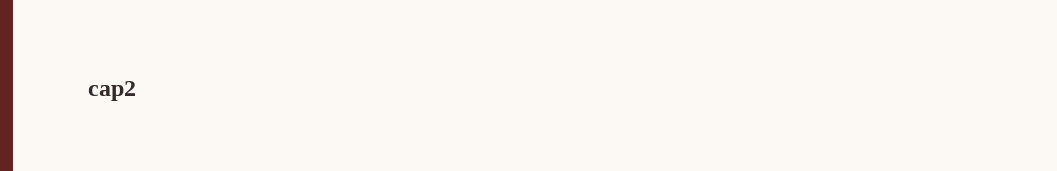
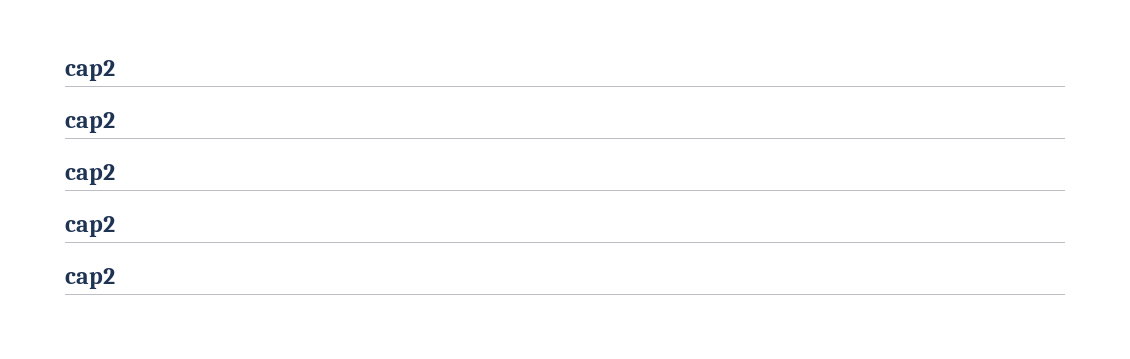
[88,81,136,101] cap2 -> [65,60,115,81] [65,112,115,133] [65,164,115,185] [65,216,115,237] [65,268,115,289] cap2 // cap2 // cap2 // cap2 // cap2

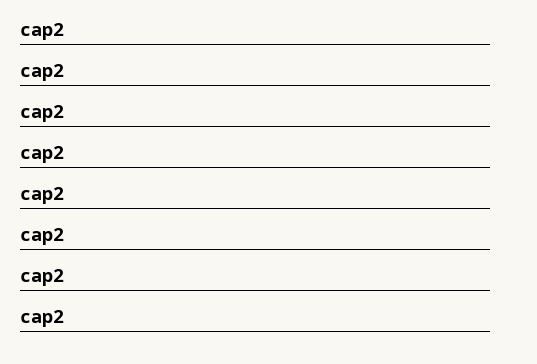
[65,60,115,81] [65,112,115,133] [65,164,115,185] [65,216,115,237] [65,268,115,289] cap2 // cap2 // cap2 // cap2 // cap2 -> [20,23,64,40] [20,64,64,81] [20,105,64,122] [20,146,64,163] [20,187,64,204] [20,228,64,245] [20,269,64,286] [20,310,64,327] cap2 // cap2 // cap2 // cap2 // cap2 // cap2 // cap2 // cap2

